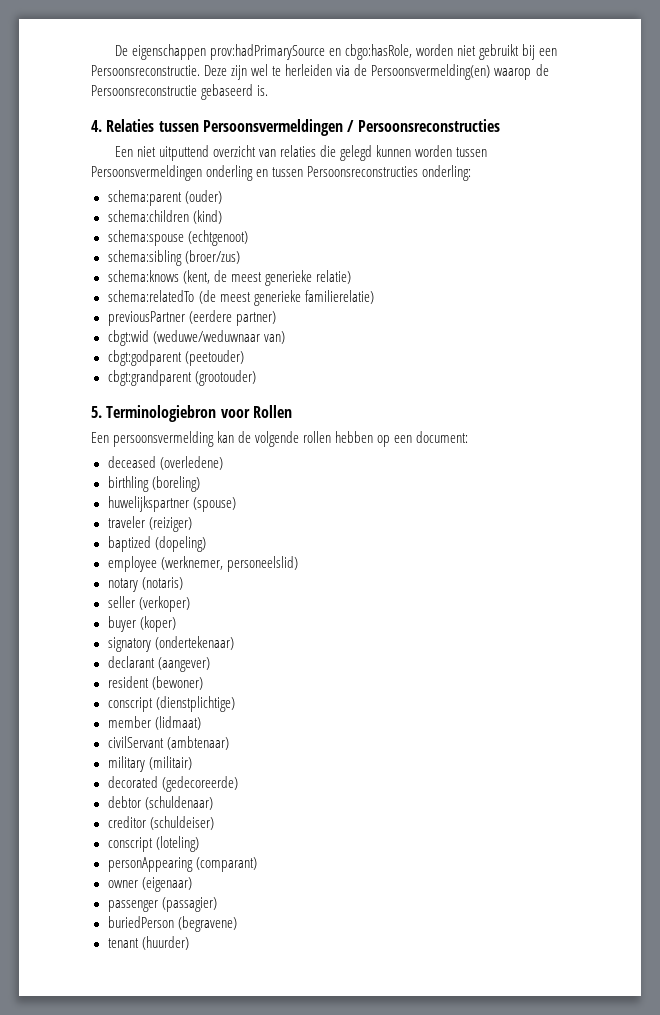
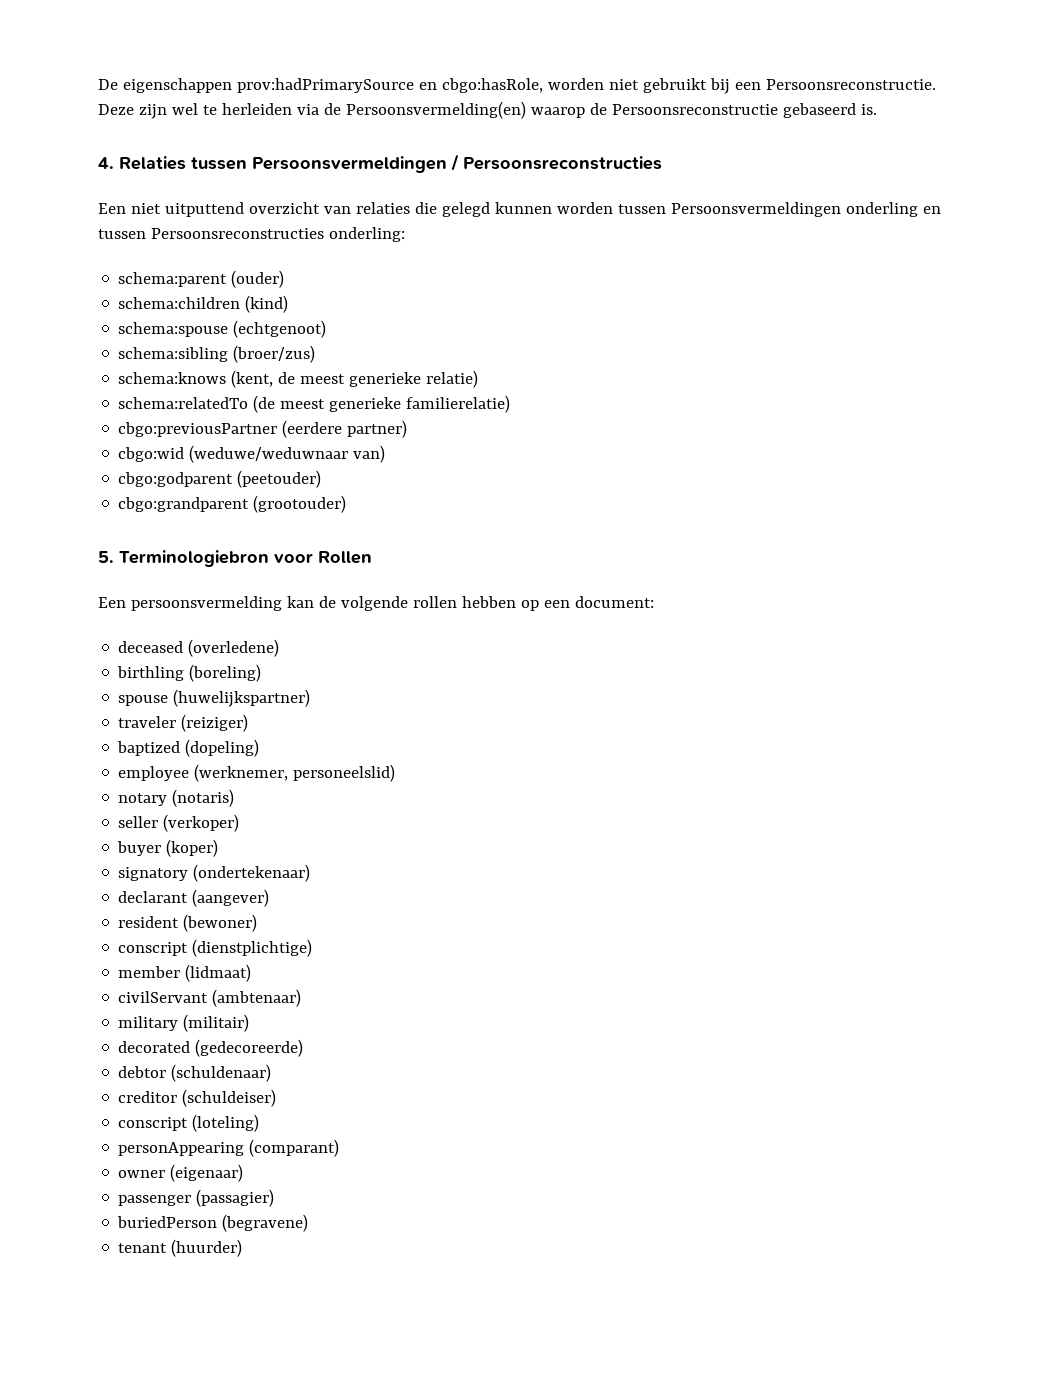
[107,311,185,326] previousPartner -> [118,422,278,437] cbgo:previousPartner
[107,330,149,346] cbgt:wid -> [118,447,185,462] cbgo:wid
[107,350,182,366] cbgt:godparent -> [118,472,234,487] cbgo:godparent
[107,370,192,386] cbgt:grandparent -> [118,497,250,512] cbgo:grandparent
[107,496,236,512] huwelijkspartner (spouse) -> [118,689,311,707] spouse (huwelijkspartner)

